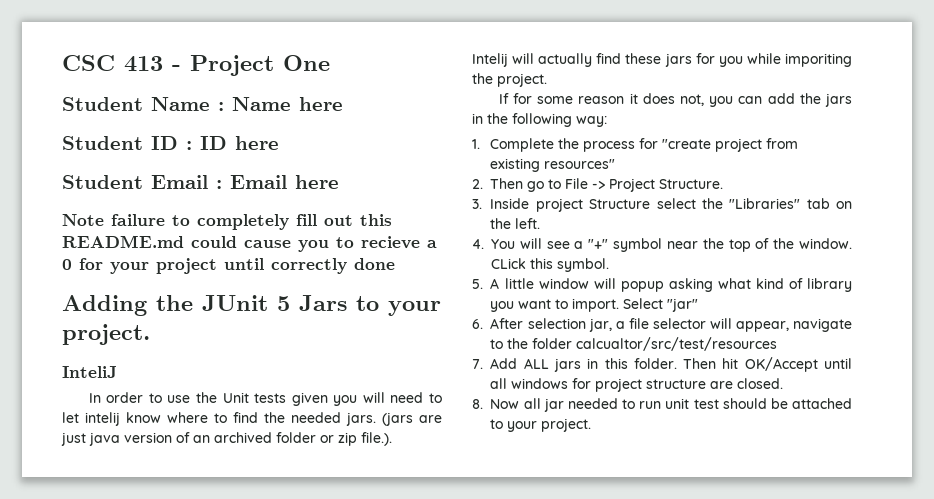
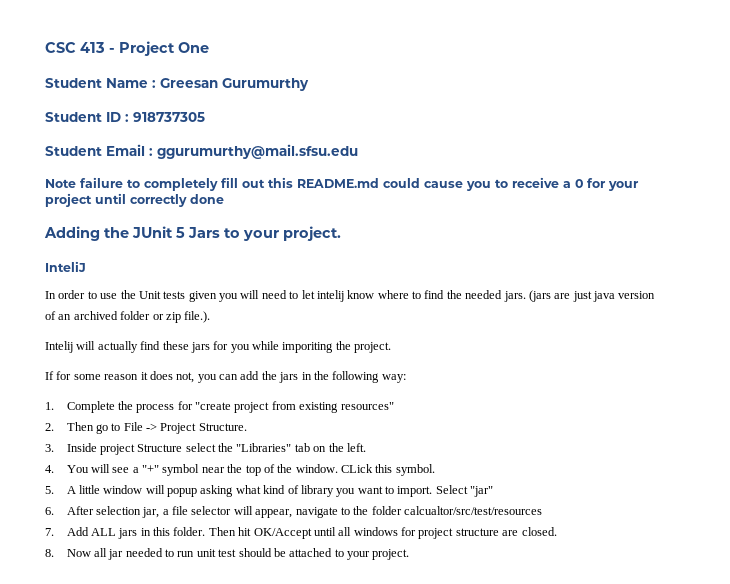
[232,97,343,111] Name here -> [160,78,309,91] Greesan Gurumurthy
[200,136,279,150] ID here -> [133,112,205,122] 918737305
[230,175,339,189] Email here -> [157,144,358,159] ggurumurthy@mail.sfsu.edu
[361,236,420,249] recieve -> [512,177,559,188] receive

